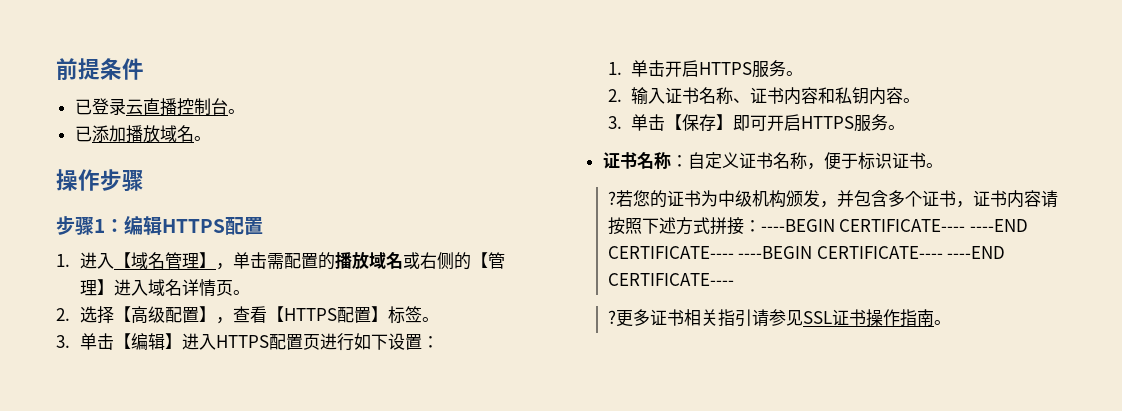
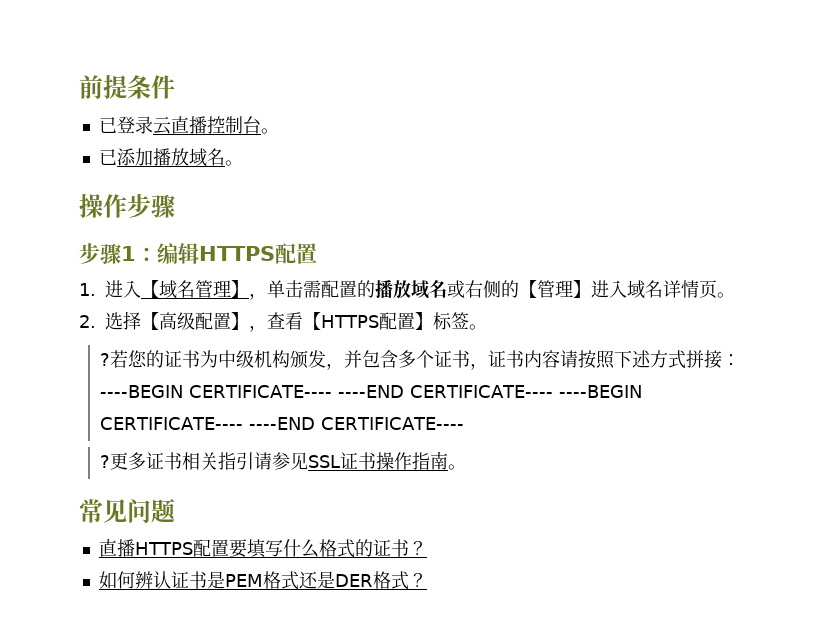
[56,333,439,351] [607,60,804,78] [607,87,921,105] [607,114,906,132] [602,152,943,170] // 3.单击【编辑】进入HTTPS配置页进行如下设置： // 1.单击开启HTTPS服务。 // 2.输入证书名称、证书内容和私钥内容。 // 3.单击【保存】即可开启HTTPS服务。 // 证书名称：自定义证书名称，便于标识证书。 -> (487, 327) none
(951, 322) none -> [79,498,175,523] [98,539,427,558] [98,571,427,590] // 常见问题 // 直播HTTPS配置要填写什么格式的证书？ // 如何辨认证书是PEM格式还是DER格式？

